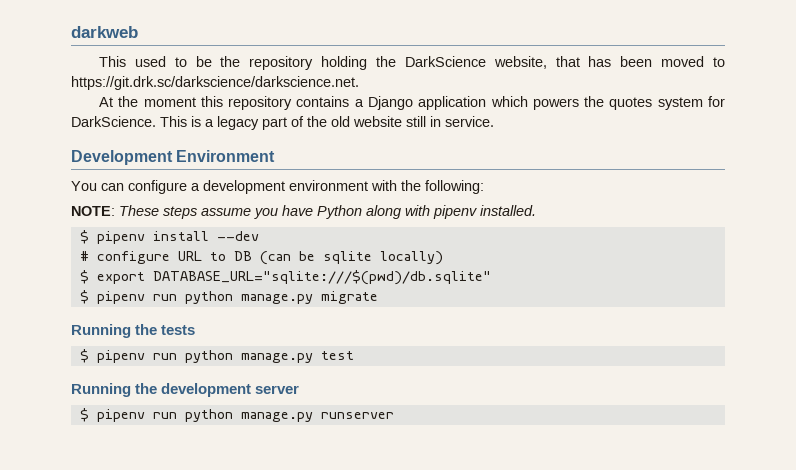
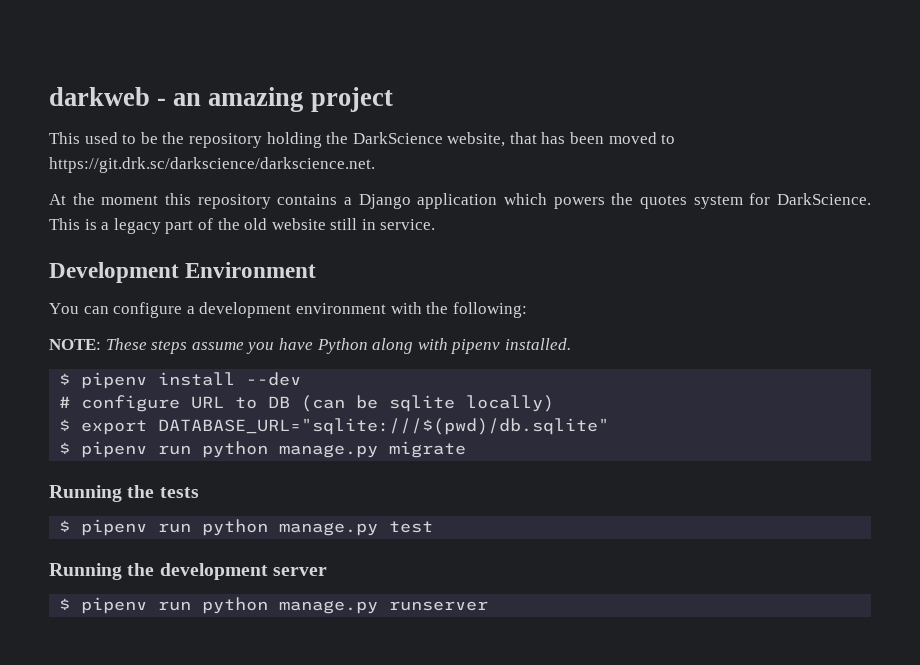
(138, 32) none -> [157,87,393,112] - an amazing project

